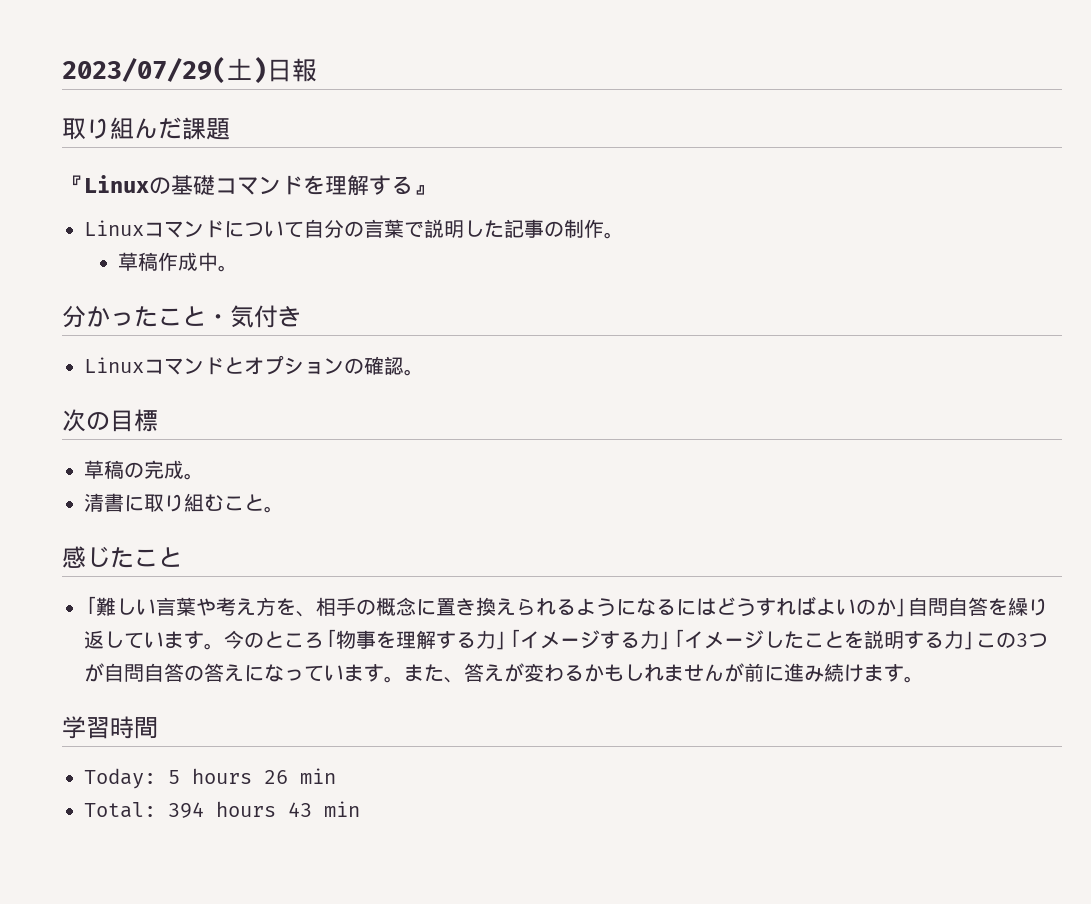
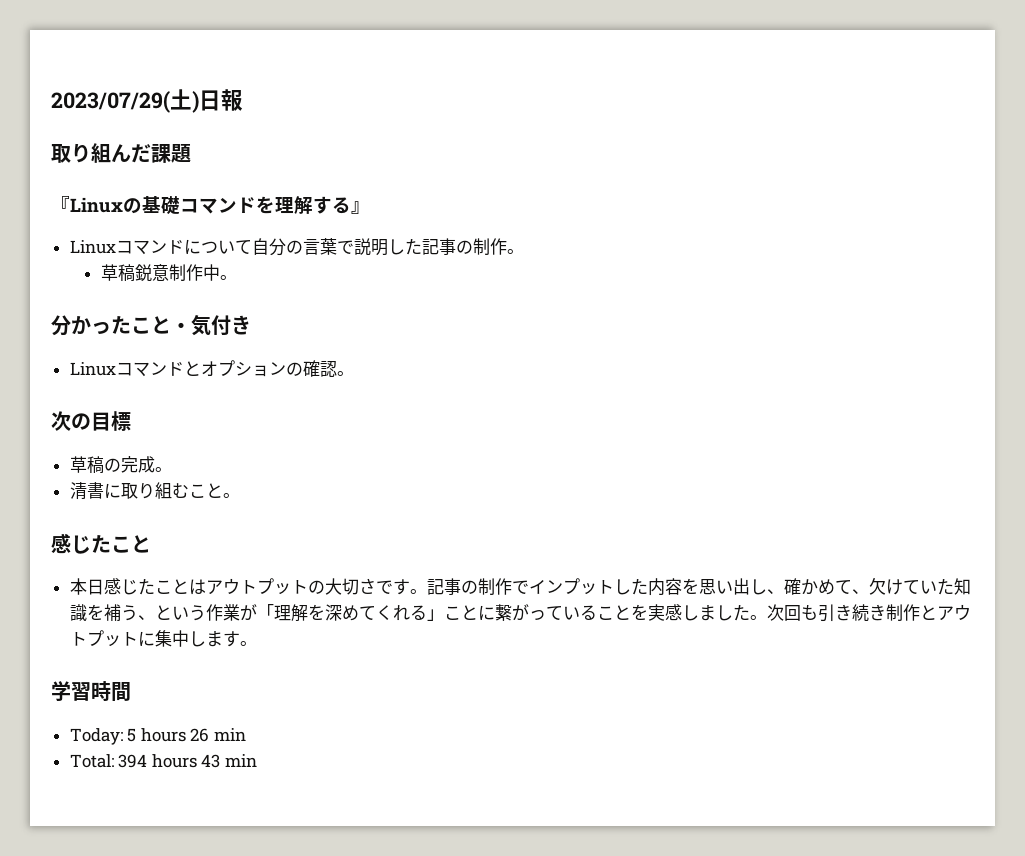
[158,252,199,271] 作成 -> [134,264,203,282] 鋭意制作
[84,596,1048,617] [84,629,1048,650] [84,663,864,683] 「難しい言葉や考え方を、相手の概念に置き換えられるようになるにはどうすればよいのか」自問自答を繰り返しています。今のところ「物事を理解する力」「イメージする力」「イメージしたことを説明する力」この3つが自問自答の答えになっています。また、答えが変わるかもしれませんが前に進み続け -> [69,578,971,596] [69,604,971,622] [69,630,206,647] 本日感じたことはアウトプットの大切さです。記事の制作でインプットした内容を思い出し、確かめて、欠けていた知識を補う、という作業が「理解を深めてくれる」ことに繋がっていることを実感しました。次回も引き続き制作とアウトプットに集中し

